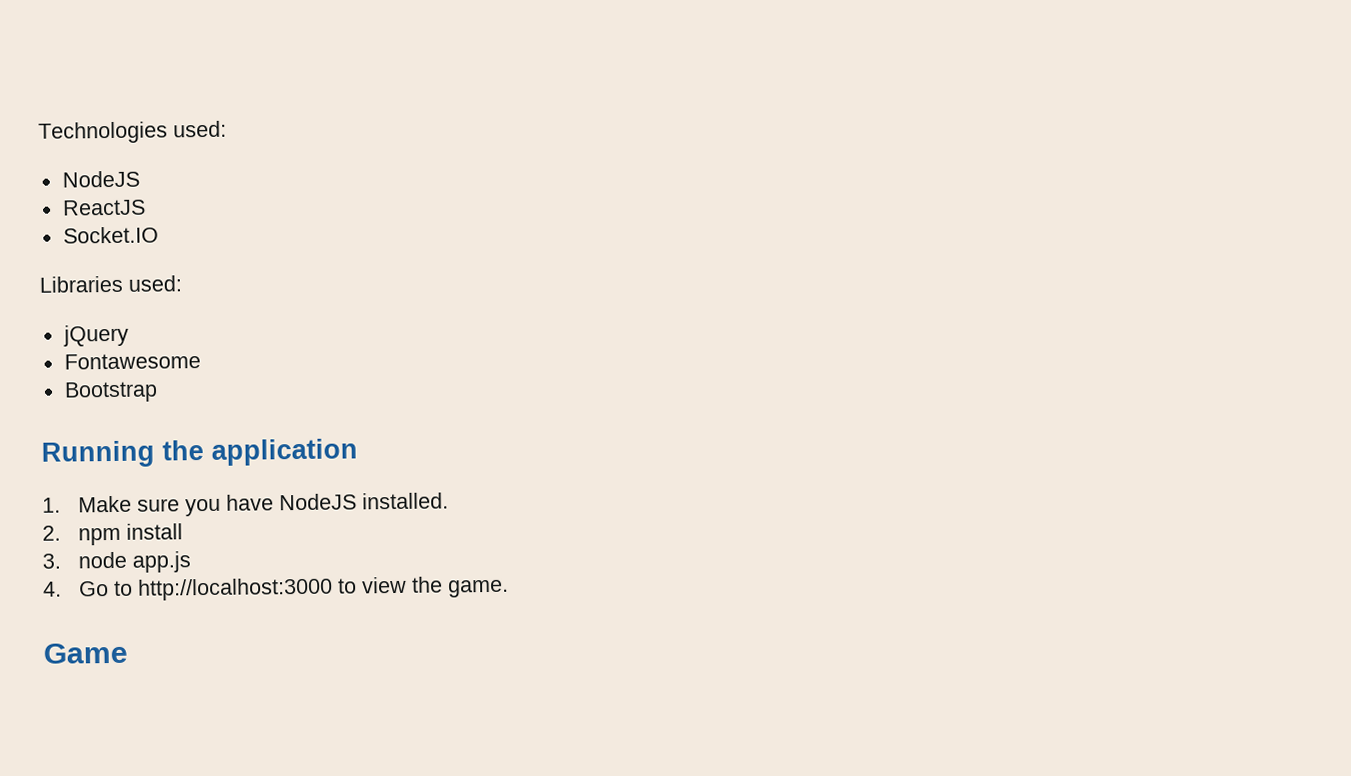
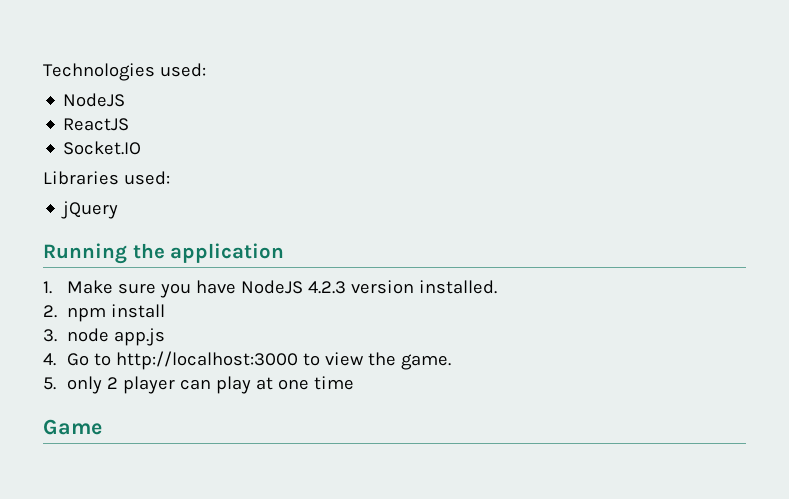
[63,353,201,370] [63,381,158,403] // Fontawesome // Bootstrap -> (119, 210) none
(357, 502) none -> [308,280,415,294] 4.2.3 version
(509, 588) none -> [43,376,355,394] // 5. only 2 player can play at one time

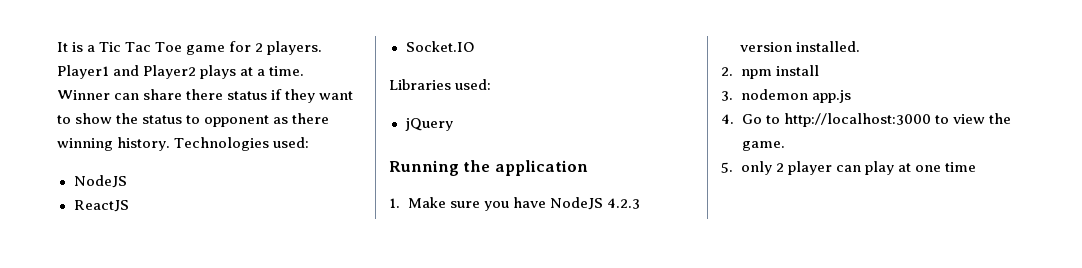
(43, 72) none -> [57,41,323,55] [57,65,305,79] [57,89,354,103] [57,113,330,127] [57,137,171,151] It is a Tic Tac Toe game for 2 players. Player1 and Player2 plays at a time. Winner can share there status if they want to show the status to opponent as there winning history.
[67,328,110,342] node -> [740,89,808,100] nodemon
[43,419,102,435] // Game -> (976, 167) none

